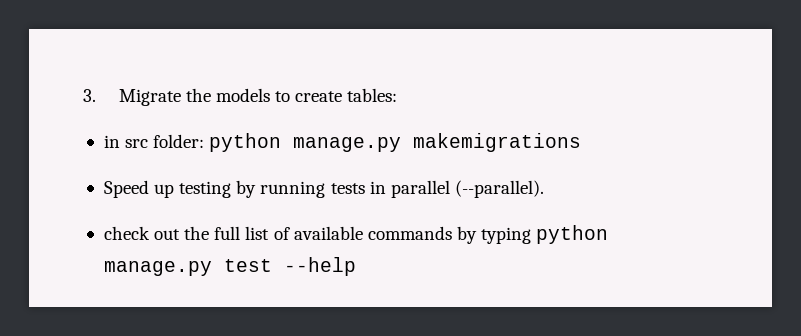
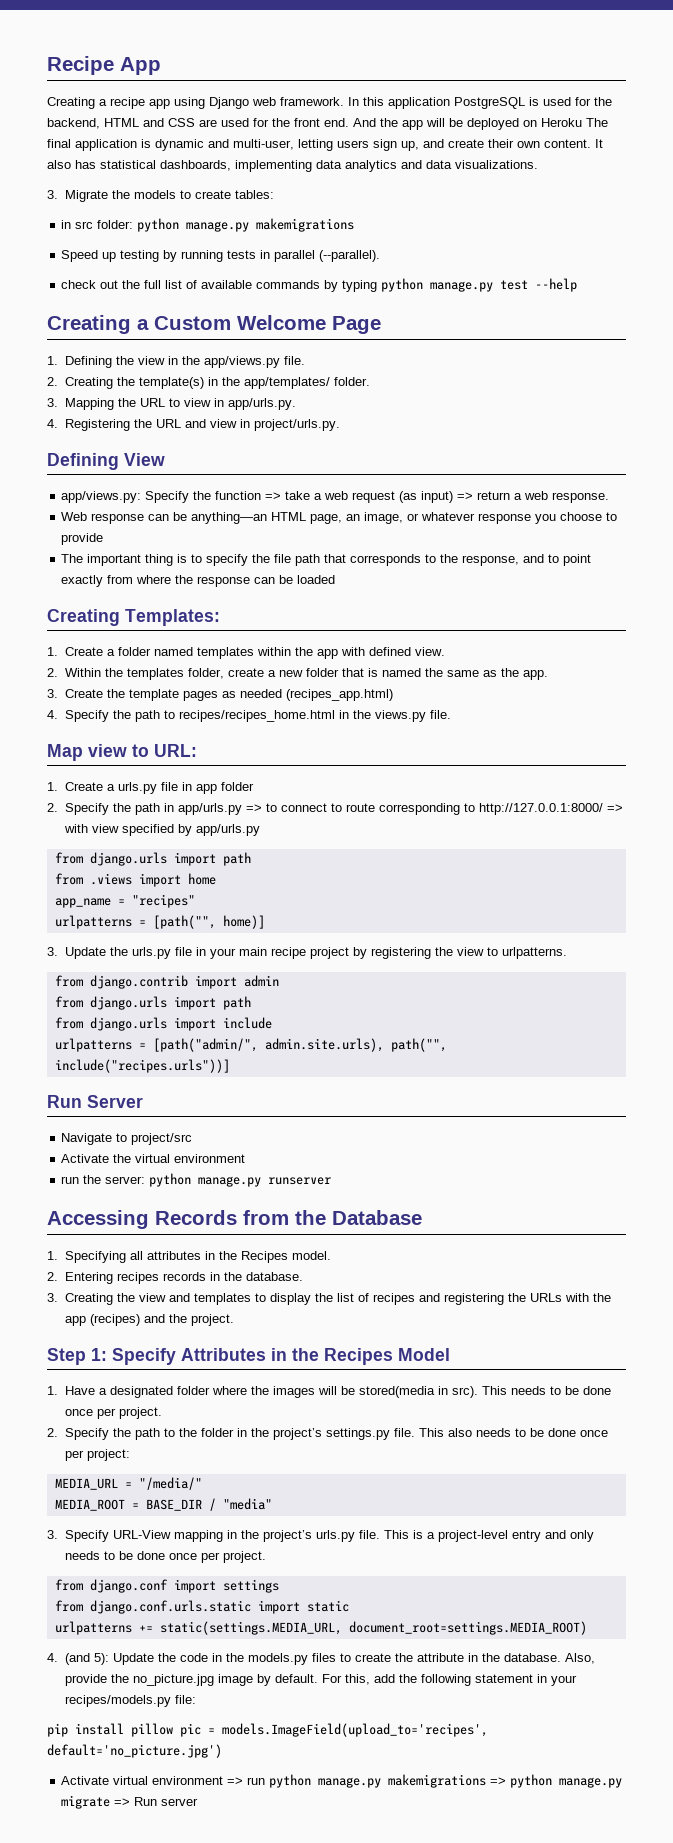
(83, 95) none -> [47,56,161,75] [47,97,612,109] [47,118,608,130] [47,139,603,151] [47,160,538,172] Recipe App // Creating a recipe app using Django web framework. In this application PostgreSQL is used for the backend, HTML and CSS are used for the front end. And the app will be deployed on Heroku The final application is dynamic and multi-user, letting users sign up, and create their own content. It also has statistical dashboards, implementing data analytics and data visualizations. //
(356, 266) none -> [47,315,381,334] [47,356,305,368] [47,377,370,389] [47,398,296,410] [47,419,340,431] [47,453,165,470] [61,491,610,503] [61,512,618,524] [61,533,104,545] [61,554,592,566] [61,575,336,587] [47,609,220,626] [47,647,445,659] [47,668,548,680] [47,689,393,701] [47,710,451,722] [47,744,197,761] [47,782,254,794] [47,803,623,815] [63,824,260,836] [54,852,251,866] [54,873,216,887] [54,894,195,908] [54,915,265,929] [47,947,567,959] [54,975,279,989] [54,996,251,1010] [54,1017,272,1031] [54,1038,447,1052] [54,1059,230,1073] [47,1095,143,1108] [61,1133,193,1145] [61,1154,246,1163] [61,1173,332,1187] [47,1210,422,1229] [47,1251,331,1263] [47,1272,303,1284] [47,1293,611,1305] [64,1314,234,1326] [47,1348,450,1365] [47,1386,611,1398] [64,1407,162,1419] [47,1428,608,1440] [64,1449,130,1461] [54,1477,202,1490] [54,1498,272,1511] [47,1530,594,1542] [64,1551,266,1563] [54,1579,279,1593] [54,1600,349,1614] [54,1621,587,1635] [47,1653,595,1665] [64,1674,577,1686] [64,1695,196,1707] [47,1723,488,1737] [47,1744,222,1758] [61,1774,623,1788] [61,1795,199,1809] // Creating a Custom Welcome Page // 1. Defining the view in the app/views.py file. // 2. Creating the template(s) in the app/templates/ folder. // 3. Mapping the URL to view in app/urls.py. // 4. Registering the URL and view in project/urls.py. // Defining View // app/views.py: Specify the function => take a web request (as input) => return a web response. // Web response can be anything—an HTML page, an image, or whatever response you choose to provide // The important thing is to specify the file path that corresponds to the response, and to point exactly from where the response can be loaded // Creating Templates: // 1. Create a folder named templates within the app with defined view. // 2. Within the templates folder, create a new folder that is named the same as the app. // 3. Create the template pages as needed (recipes_app.html) // 4. Specify the path to recipes/recipes_home.html in the views.py file. // Map view to URL: // 1. Create a urls.py file in app folder // 2. Specify the path in app/urls.py => to connect to route corresponding to http://127.0.0.1:8000/ => with view specified by app/urls.py // from django.urls import path // from .views import home // app_name = "recipes" // urlpatterns = [path("", home)] // 3. Update the urls.py file in your main recipe project by registering the view to urlpatterns. // from django.contrib import admin // from django.urls import path // from django.urls import include // urlpatterns = [path("admin/", admin.site.urls), path("", include("recipes.urls"))] // Run Server // Navigate to project/src // Activate the virtual environment // run the server: python manage.py runserver // Accessing Records from the Database // 1. Specifying all attributes in the Recipes model. // 2. Entering recipes records in the database. // 3. Creating the view and templates to display the list of recipes and registering the URLs with the app (recipes) and the project. // Step 1: Specify Attributes in the Recipes Model // 1. Have a designated folder where the images will be stored(media in src). This needs to be done once per project. // 2. Specify the path to the folder in the project’s settings.py file. This also needs to be done once per project: // MEDIA_URL = "/media/" // MEDIA_ROOT = BASE_DIR / "media" // 3. Specify URL-View mapping in the project’s urls.py file. This is a project-level entry and only needs to be done once per project. // from django.conf import settings // from django.conf.urls.static import static // urlpatterns += static(settings.MEDIA_URL, document_root=settings.MEDIA_ROOT) // 4. (and 5): Update the code in the models.py files to create the attribute in the database. Also, provide the no_picture.jpg image by default. For this, add the following statement in your recipes/models.py file: // pip install pillow pic = models.ImageField(upload_to='recipes', default='no_picture.jpg') // Activate virtual environment => run python manage.py makemigrations => python manage.py migrate => Run server

